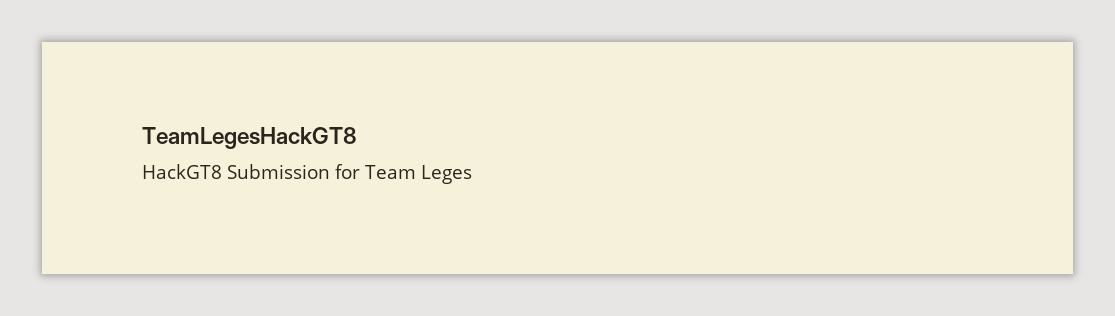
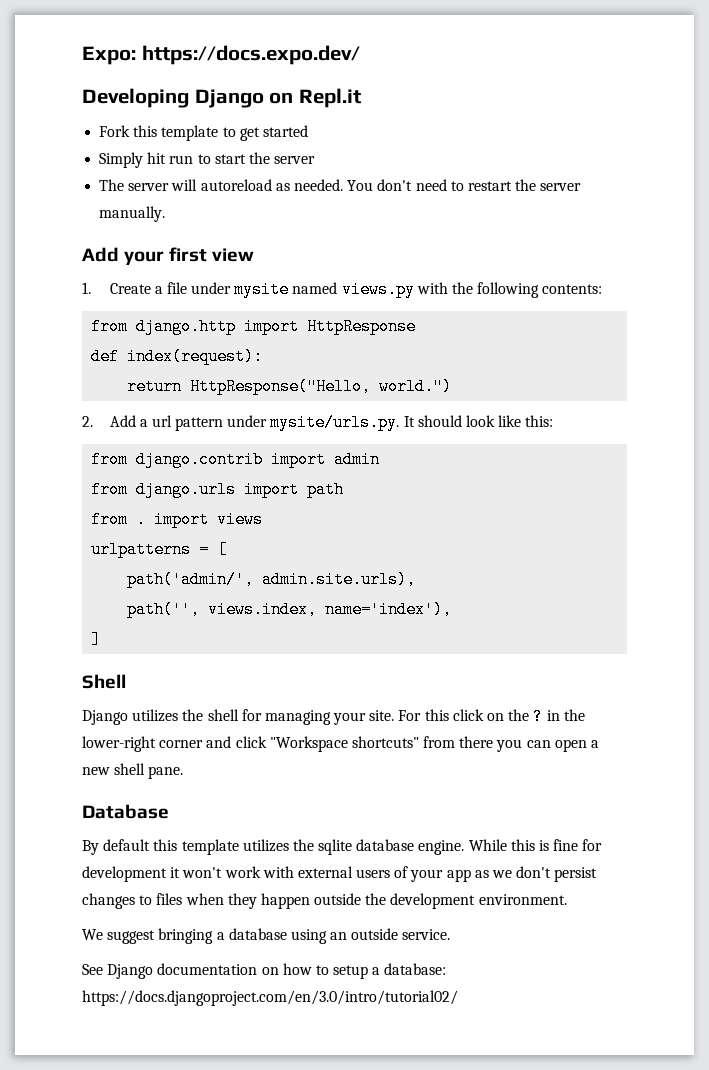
[142,127,357,149] [142,164,472,184] TeamLegesHackGT8 // HackGT8 Submission for Team Leges -> [82,45,360,65] [82,88,361,108] [99,125,308,141] [99,152,316,168] [99,179,582,191] [99,206,166,222] [82,247,255,265] [82,281,603,298] [91,318,417,335] [91,348,264,365] [127,378,453,395] [82,414,554,431] [91,451,381,468] [91,481,345,498] [91,511,264,528] [91,541,228,558] [127,571,417,588] [127,601,453,618] [91,631,102,648] [82,674,126,689] [82,708,585,725] [82,736,600,752] [82,763,184,779] [82,804,169,819] [82,839,603,855] [82,866,598,882] [82,893,567,909] [82,928,451,944] [82,963,447,979] [82,990,458,1006] Expo: https://docs.expo.dev/ // Developing Django on Repl.it // Fork this template to get started // Simply hit run to start the server // The server will autoreload as needed. You don't need to restart the server manually. // Add your first view // 1. Create a file under mysite named views.py with the following contents: // from django.http import HttpResponse // def index(request): // return HttpResponse("Hello, world.") // 2. Add a url pattern under mysite/urls.py. It should look like this: // from django.contrib import admin // from django.urls import path // from . import views // urlpatterns = [ // path('admin/', admin.site.urls), // path('', views.index, name='index'), // ] // Shell // Django utilizes the shell for managing your site. For this click on the ? in the lower-right corner and click "Workspace shortcuts" from there you can open a new shell pane. // Database // By default this template utilizes the sqlite database engine. While this is fine for development it won't work with external users of your app as we don't persist changes to files when they happen outside the development environment. // We suggest bringing a database using an outside service. // See Django documentation on how to setup a database: https://docs.djangoproject.com/en/3.0/intro/tutorial02/

